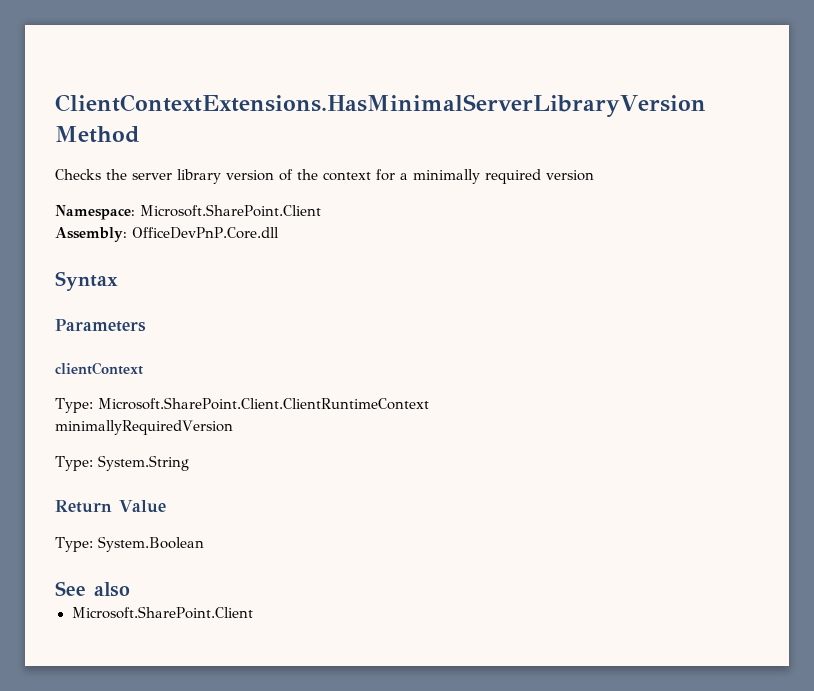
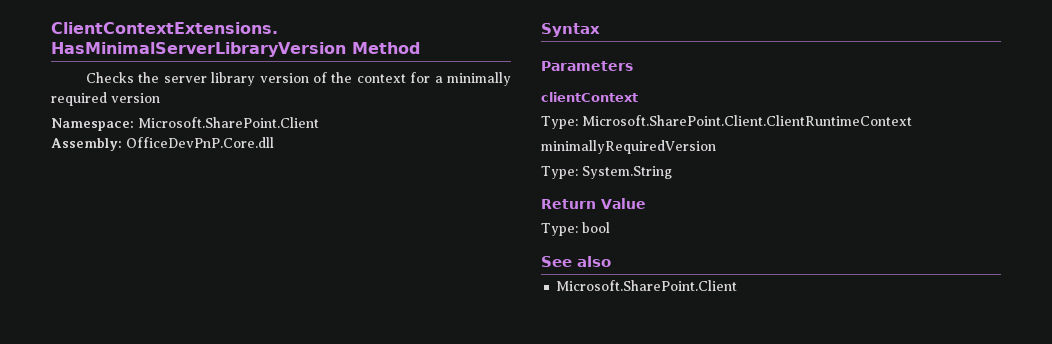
[97,536,204,552] System.Boolean -> [582,222,610,233] bool

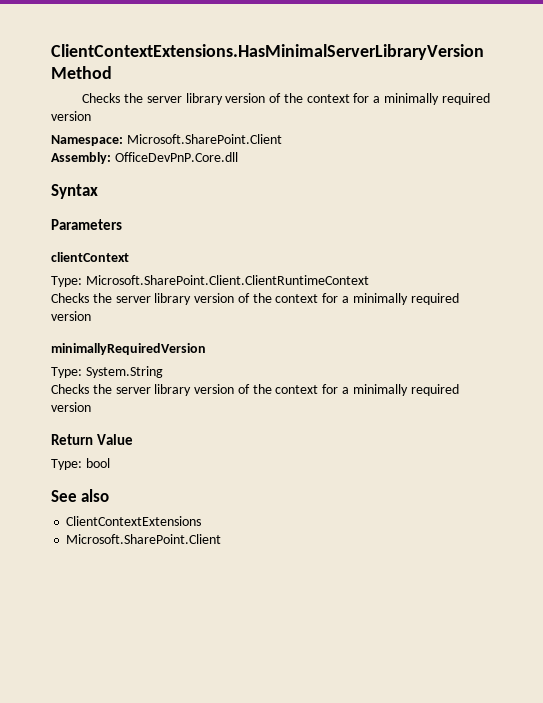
[541,140,716,154] [541,166,672,179] minimallyRequiredVersion // Type: System.String -> [51,293,459,305] [51,311,91,321] [51,343,206,355] [51,366,163,378] [51,384,459,396] [51,402,91,412] Checks the server library version of the context for a minimally required version // minimallyRequiredVersion // Type: System.String // Checks the server library version of the context for a minimally required version
(611, 261) none -> [66,516,202,526] // ClientContextExtensions

